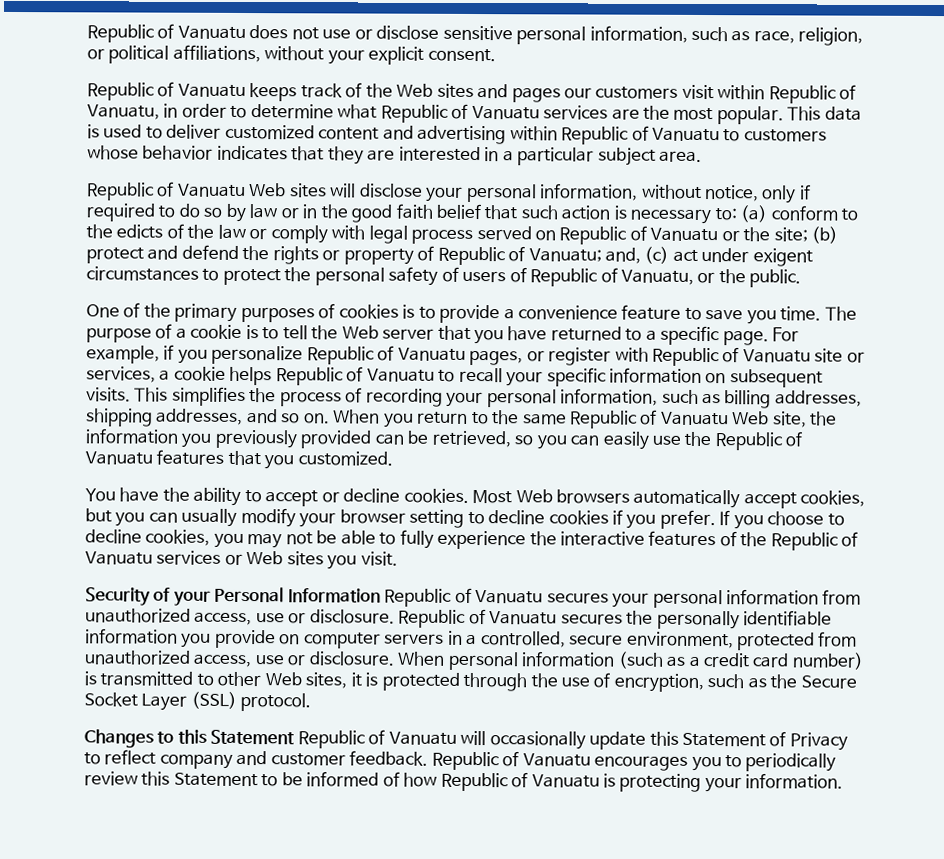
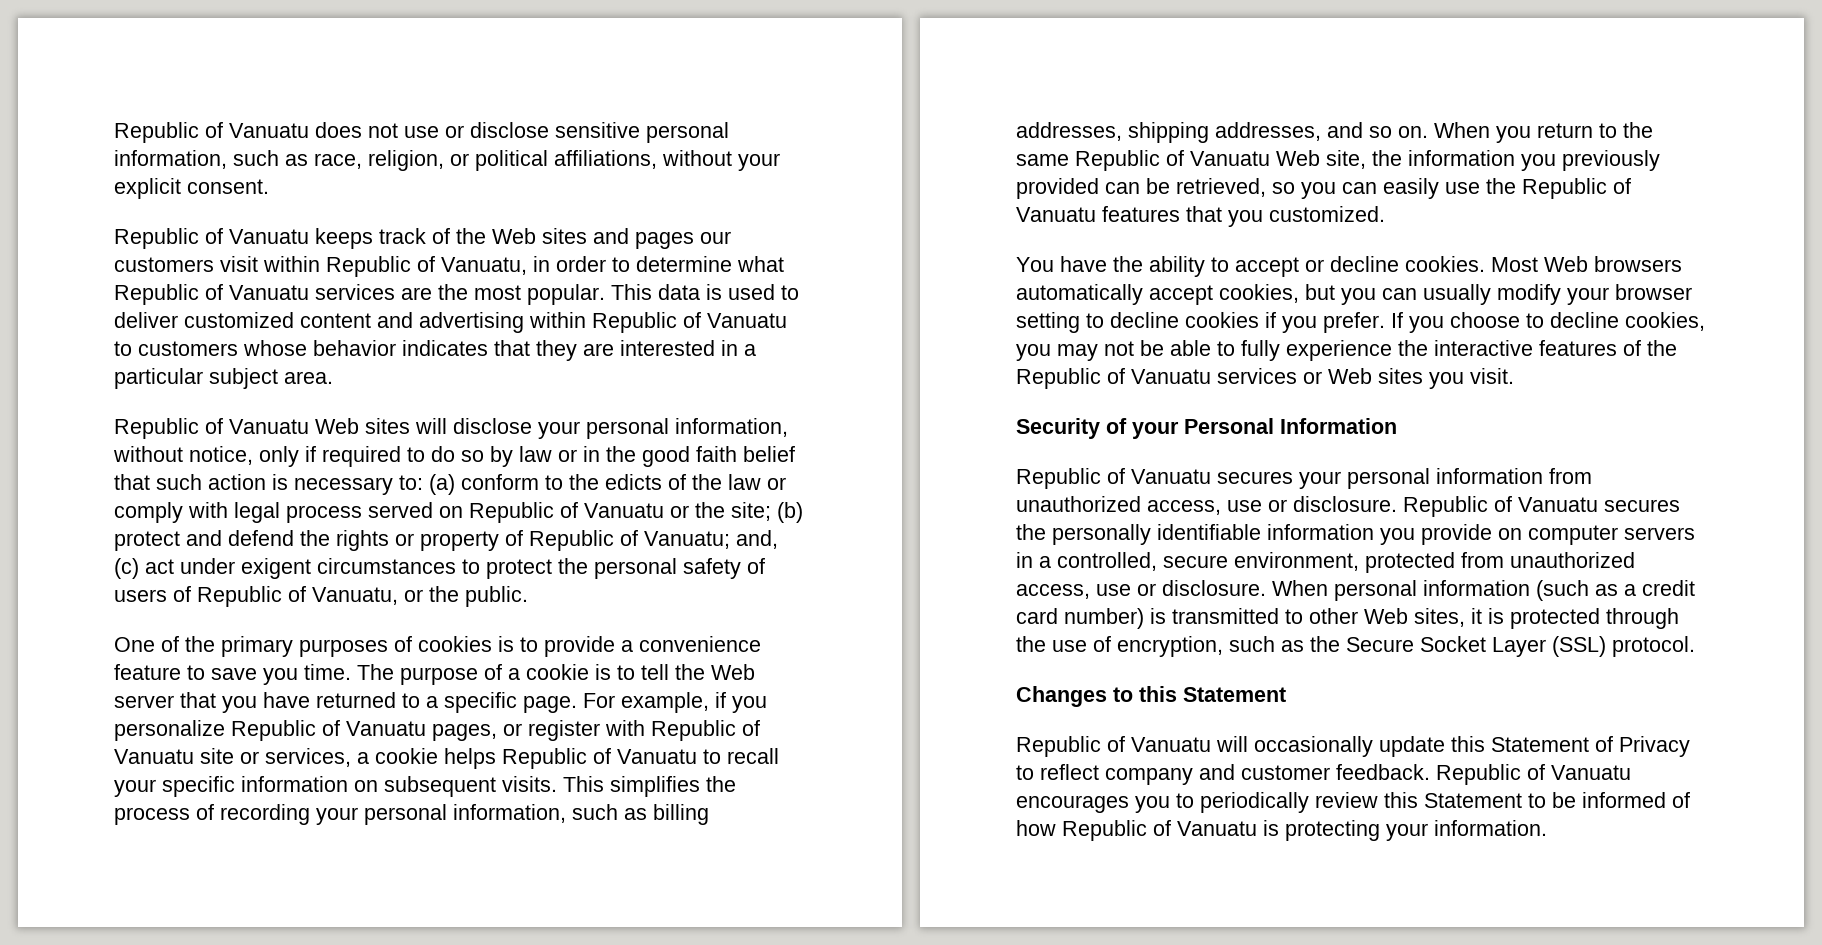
(381, 595) none -> (1397, 426) //
(296, 737) none -> (1286, 694) //

